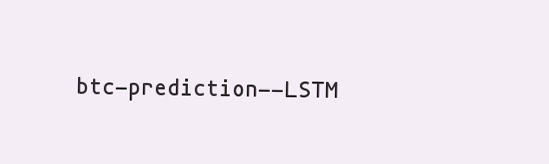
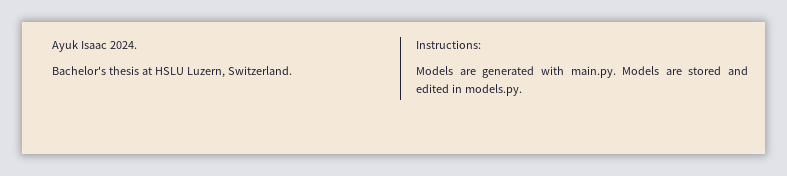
[75,76,339,105] btc-prediction--LSTM -> [52,40,137,52] [52,66,292,78] [416,40,481,49] [416,66,748,78] [416,84,522,96] Ayuk Isaac 2024. // Bachelor's thesis at HSLU Luzern, Switzerland. // Instructions: // Models are generated with main.py. Models are stored and edited in models.py.

